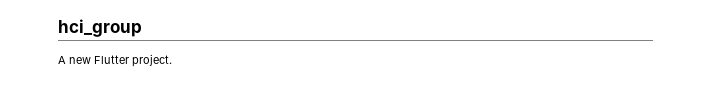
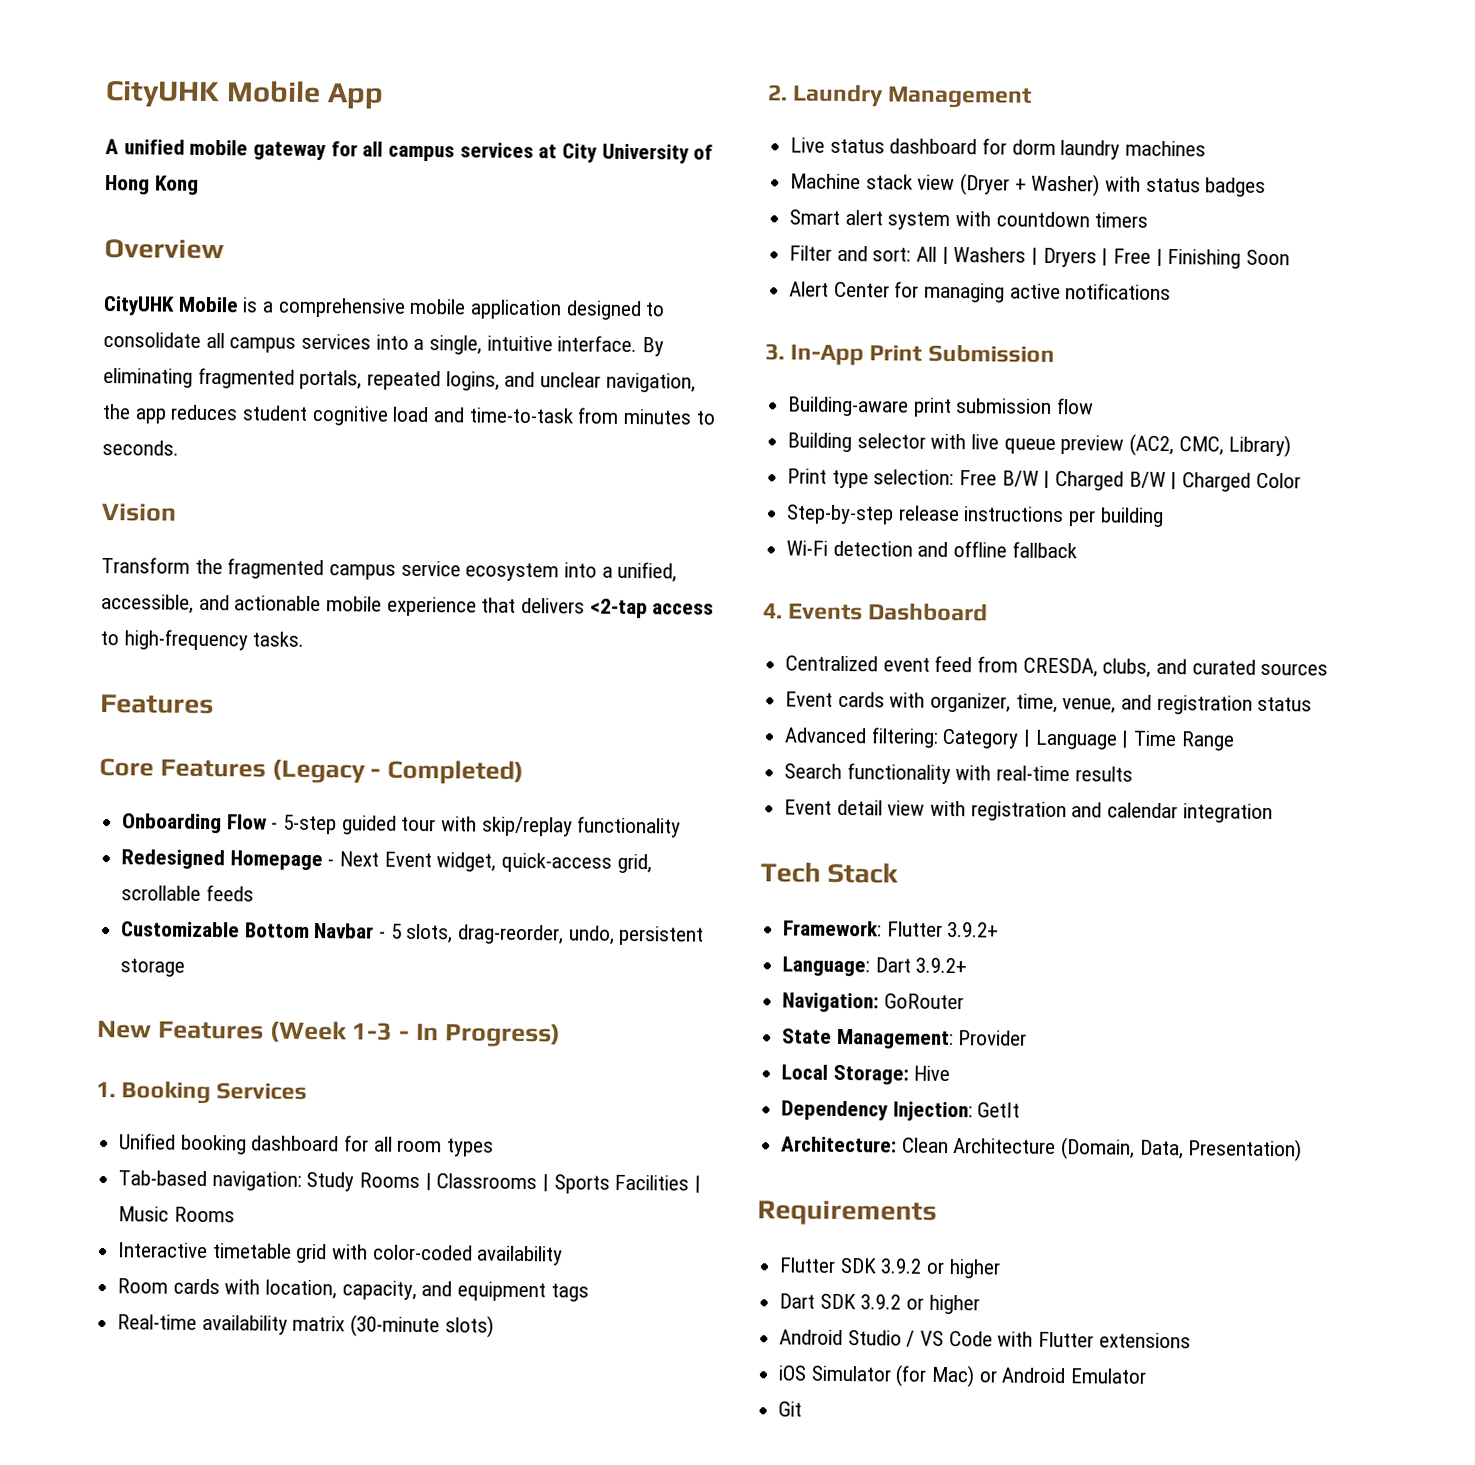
[58,19,142,37] [58,54,172,67] hci_group // A new Flutter project. -> [105,80,384,110] [105,139,714,164] [105,175,199,195] [104,239,224,260] [103,296,666,321] [103,332,665,357] [103,367,696,393] [102,404,716,426] [102,440,179,456] [101,503,177,522] [101,556,678,583] [101,593,715,619] [100,629,305,651] [100,693,214,715] [99,757,524,785] [122,813,682,838] [121,849,652,874] [121,884,254,902] [121,921,705,946] [120,958,186,977] [97,1019,561,1048] [96,1080,308,1105] [119,1133,495,1157] [118,1170,702,1194] [118,1206,235,1223] [118,1242,564,1266] [117,1278,589,1302] [117,1314,494,1338] [767,83,1033,109] [790,137,1207,160] [790,173,1267,197] [789,209,1149,230] [789,245,1291,269] [789,281,1172,303] [765,343,1055,366] [787,396,1095,417] [787,432,1292,458] [787,468,1301,492] [786,504,1164,528] [786,540,1077,559] [763,602,989,622] [785,655,1329,678] [785,691,1313,715] [784,727,1235,751] [784,763,1133,785] [784,799,1273,824] [760,862,899,884] [783,920,1000,938] [782,956,968,977] [782,992,964,1013] [782,1028,1028,1050] [781,1064,951,1085] [781,1100,1021,1122] [781,1136,1303,1162] [757,1200,937,1226] [779,1257,1001,1279] [779,1293,980,1315] [779,1329,1191,1349] [778,1364,1148,1388] [778,1401,803,1417] CityUHK Mobile App // A unified mobile gateway for all campus services at City University of Hong Kong // Overview // CityUHK Mobile is a comprehensive mobile application designed to consolidate all campus services into a single, intuitive interface. By eliminating fragmented portals, repeated logins, and unclear navigation, the app reduces student cognitive load and time-to-task from minutes to seconds. // Vision // Transform the fragmented campus service ecosystem into a unified, accessible, and actionable mobile experience that delivers <2-tap access to high-frequency tasks. // Features // Core Features (Legacy - Completed) // Onboarding Flow - 5-step guided tour with skip/replay functionality // Redesigned Homepage - Next Event widget, quick-access grid, scrollable feeds // Customizable Bottom Navbar - 5 slots, drag-reorder, undo, persistent storage // New Features (Week 1-3 - In Progress) // 1. Booking Services // Unified booking dashboard for all room types // Tab-based navigation: Study Rooms | Classrooms | Sports Facilities | Music Rooms // Interactive timetable grid with color-coded availability // Room cards with location, capacity, and equipment tags // Real-time availability matrix (30-minute slots) // 2. Laundry Management // Live status dashboard for dorm laundry machines // Machine stack view (Dryer + Washer) with status badges // Smart alert system with countdown timers // Filter and sort: All | Washers | Dryers | Free | Finishing Soon // Alert Center for managing active notifications // 3. In-App Print Submission // Building-aware print submission flow // Building selector with live queue preview (AC2, CMC, Library) // Print type selection: Free B/W | Charged B/W | Charged Color // Step-by-step release instructions per building // Wi-Fi detection and offline fallback // 4. Events Dashboard // Centralized event feed from CRESDA, clubs, and curated sources // Event cards with organizer, time, venue, and registration status // Advanced filtering: Category | Language | Time Range // Search functionality with real-time results // Event detail view with registration and calendar integration // Tech Stack // Framework: Flutter 3.9.2+ // Language: Dart 3.9.2+ // Navigation: GoRouter // State Management: Provider // Local Storage: Hive // Dependency Injection: GetIt // Architecture: Clean Architecture (Domain, Data, Presentation) // Requirements // Flutter SDK 3.9.2 or higher // Dart SDK 3.9.2 or higher // Android Studio / VS Code with Flutter extensions // iOS Simulator (for Mac) or Android Emulator // Git

